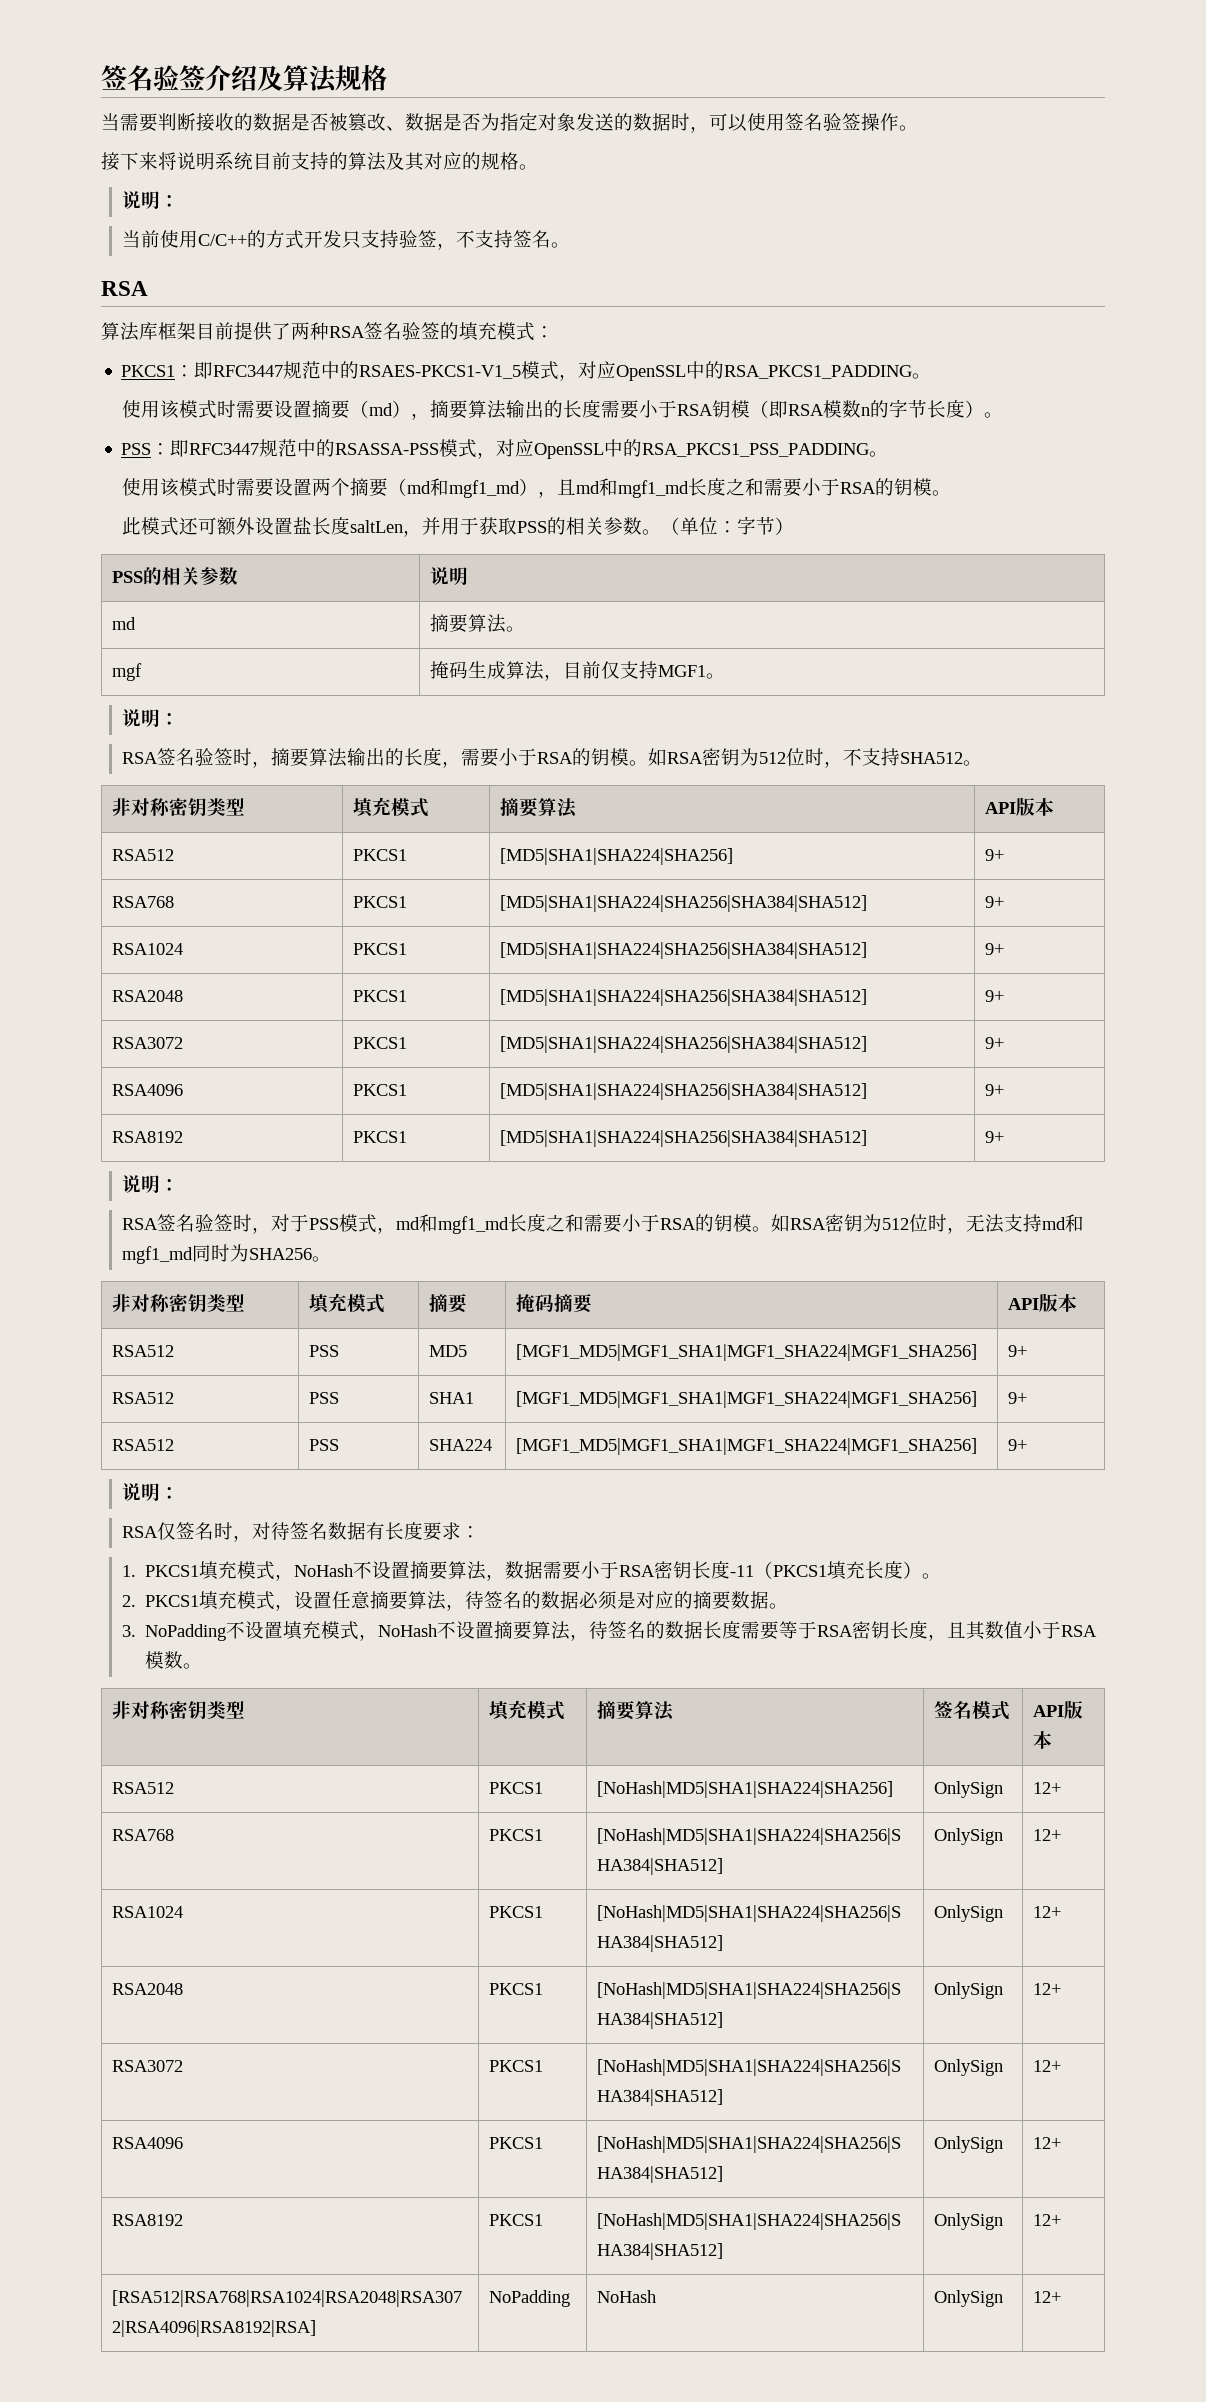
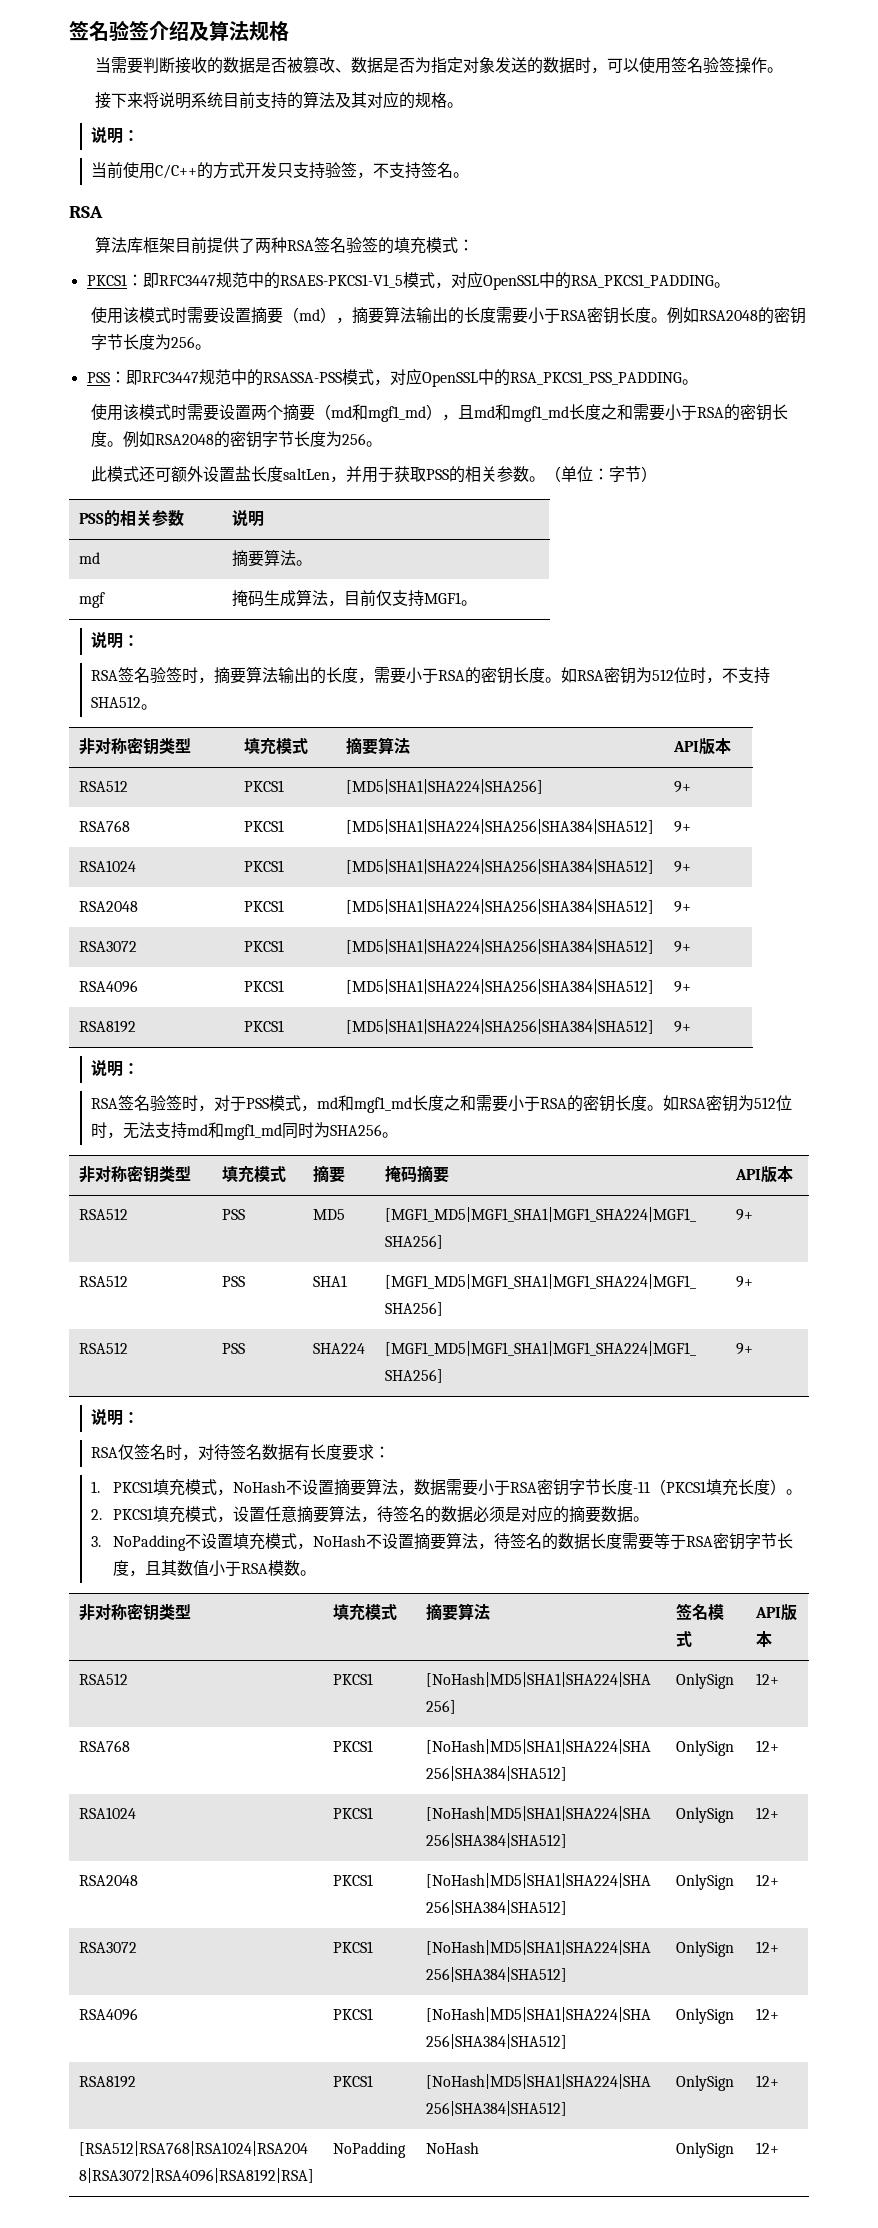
[712,399,985,418] 钥模（即RSA模数n的字节长度） -> [587,307,807,324] [91,334,196,350] 密钥长度。例如RSA2048的密钥字节长度为256
[894,478,933,496] 钥模 -> [740,404,789,421] [91,431,367,448] 密钥长度。例如RSA2048的密钥字节长度为256
[591,748,630,766] 钥模 -> [481,667,546,684] 密钥长度
[714,1214,753,1232] 钥模 -> [583,1095,648,1112] 密钥长度
(693, 1570) none -> [569,1479,602,1495] 字节
(891, 1630) none -> [745,1533,778,1549] 字节

